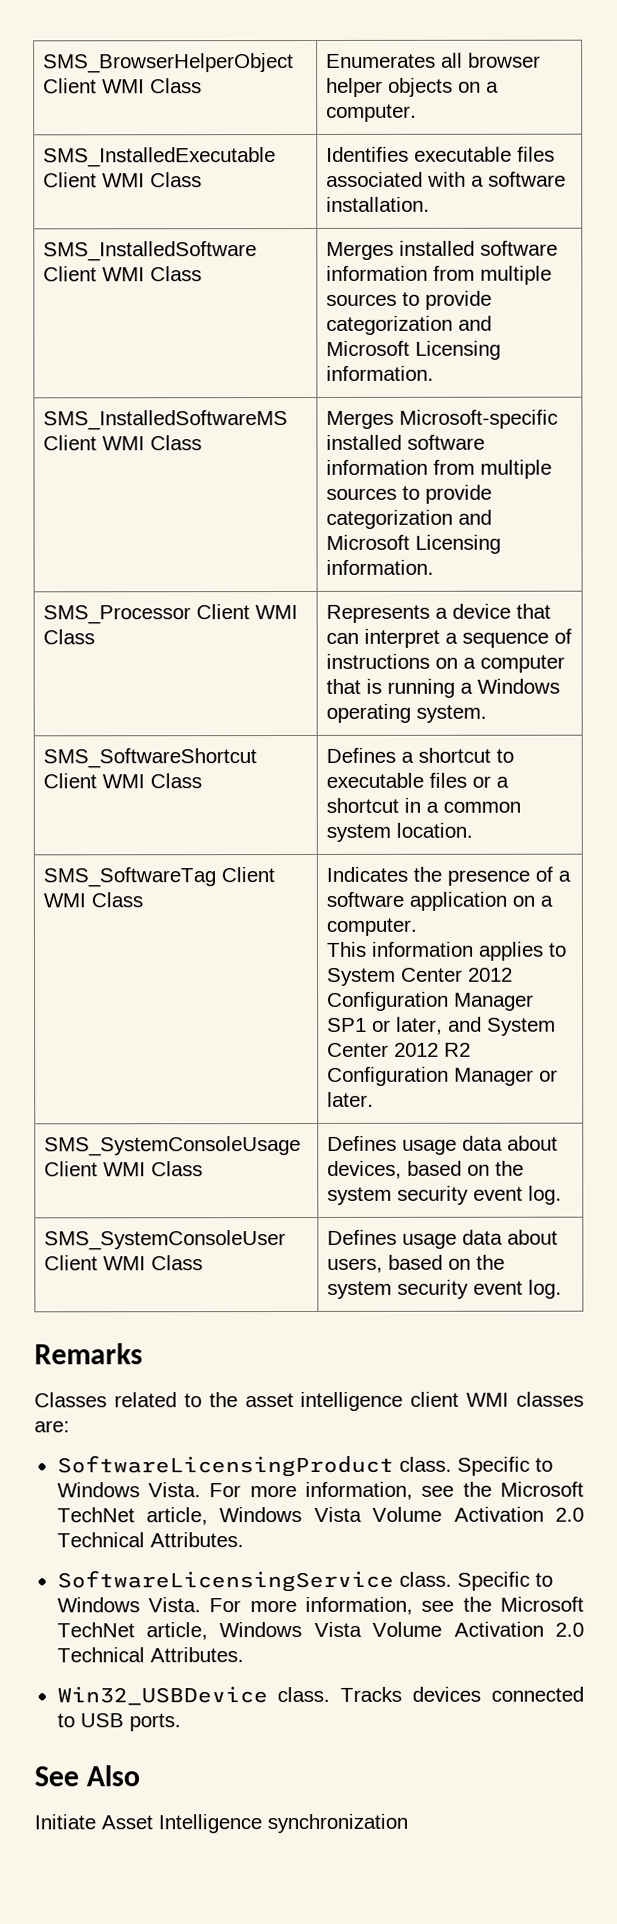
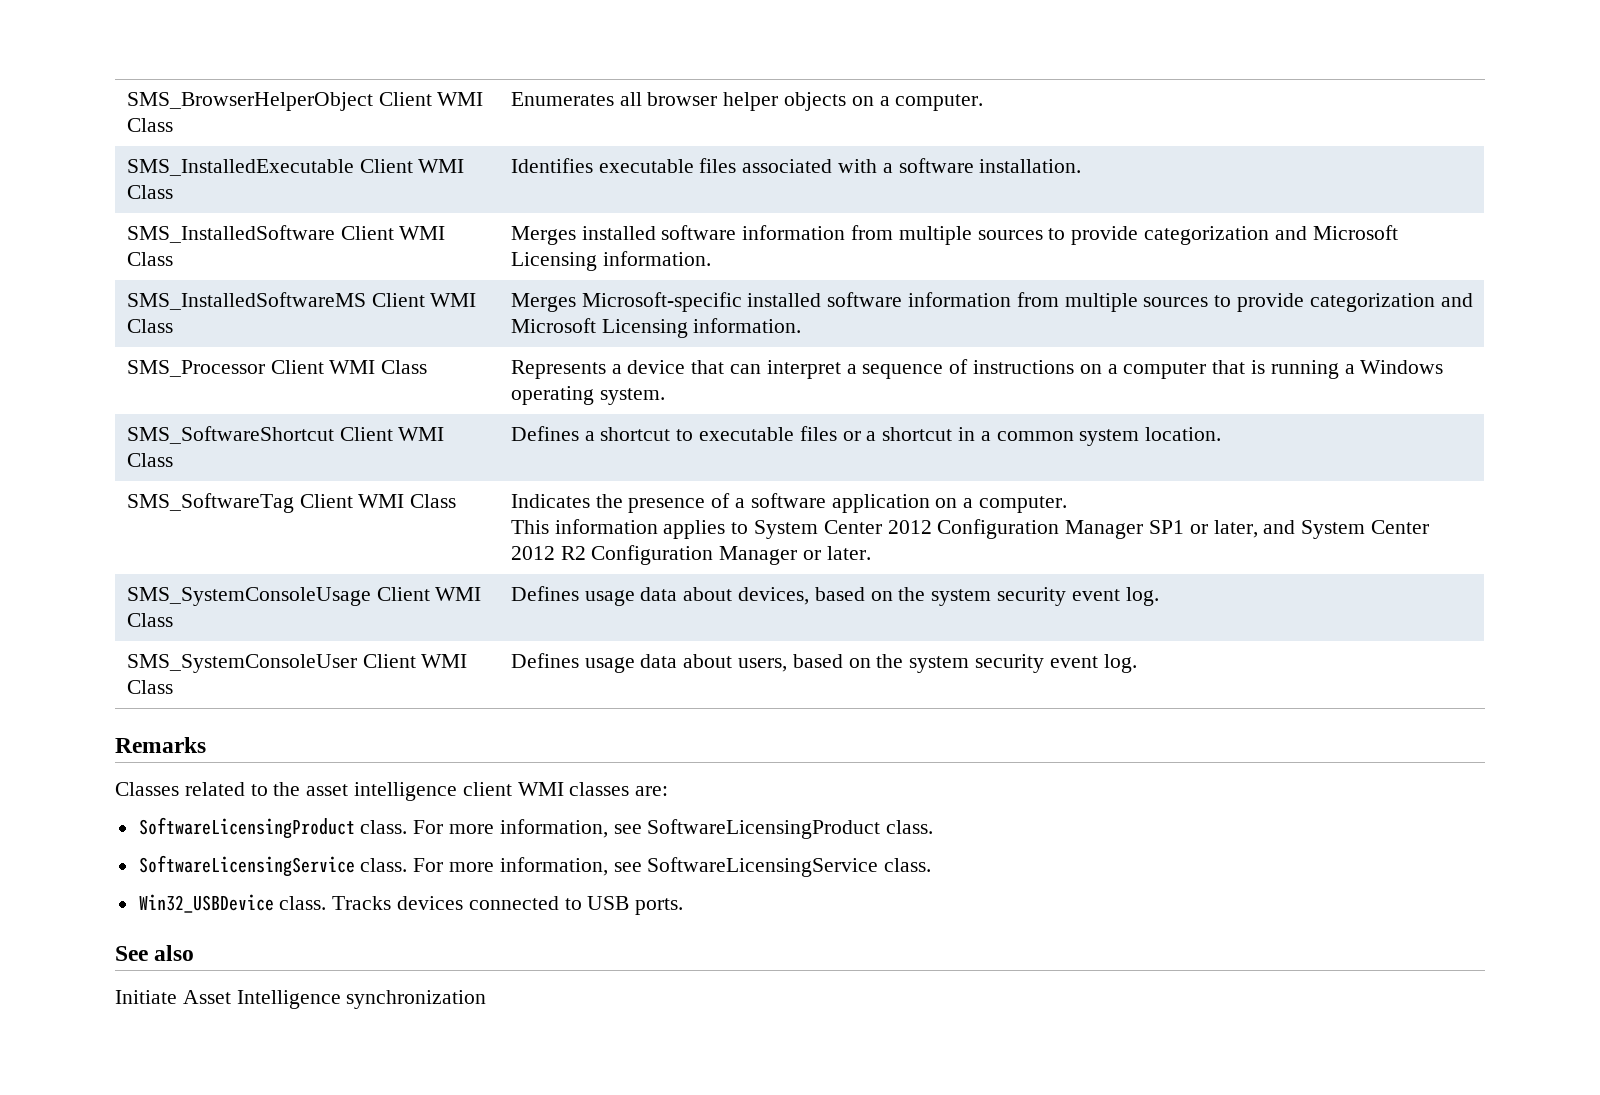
[456,1456,553,1476] [56,1481,585,1501] [56,1506,585,1526] [56,1532,244,1548] [56,1569,553,1593] [56,1596,585,1616] [56,1621,585,1641] [56,1647,244,1663] Specific to Windows Vista. For more information, see the Microsoft TechNet article, Windows Vista Volume Activation 2.0 Technical Attributes. // SoftwareLicensingService class. Specific to Windows Vista. For more information, see the Microsoft TechNet article, Windows Vista Volume Activation 2.0 Technical Attributes. -> [413,819,934,839] [138,855,932,877] For more information, see SoftwareLicensingProduct class. // SoftwareLicensingService class. For more information, see SoftwareLicensingService class.
[85,1765,140,1787] Also -> [154,945,195,961] also

